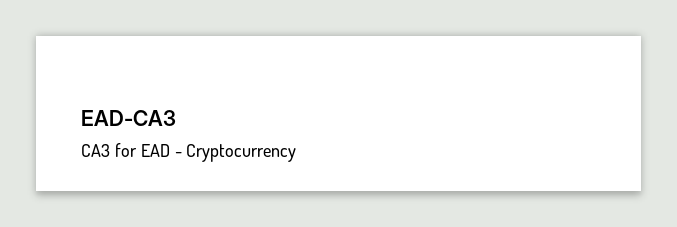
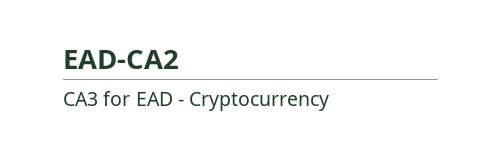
[81,110,176,126] EAD-CA3 -> [63,50,179,69] EAD-CA2

